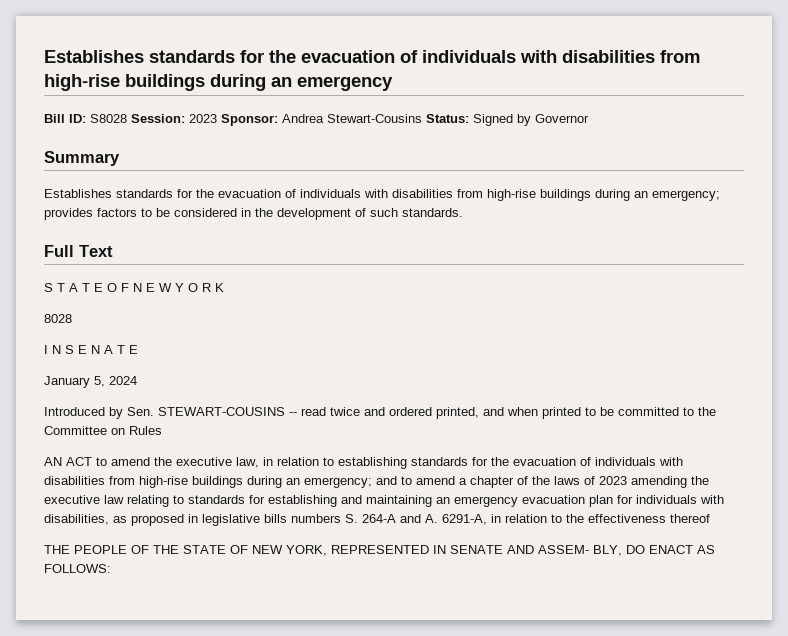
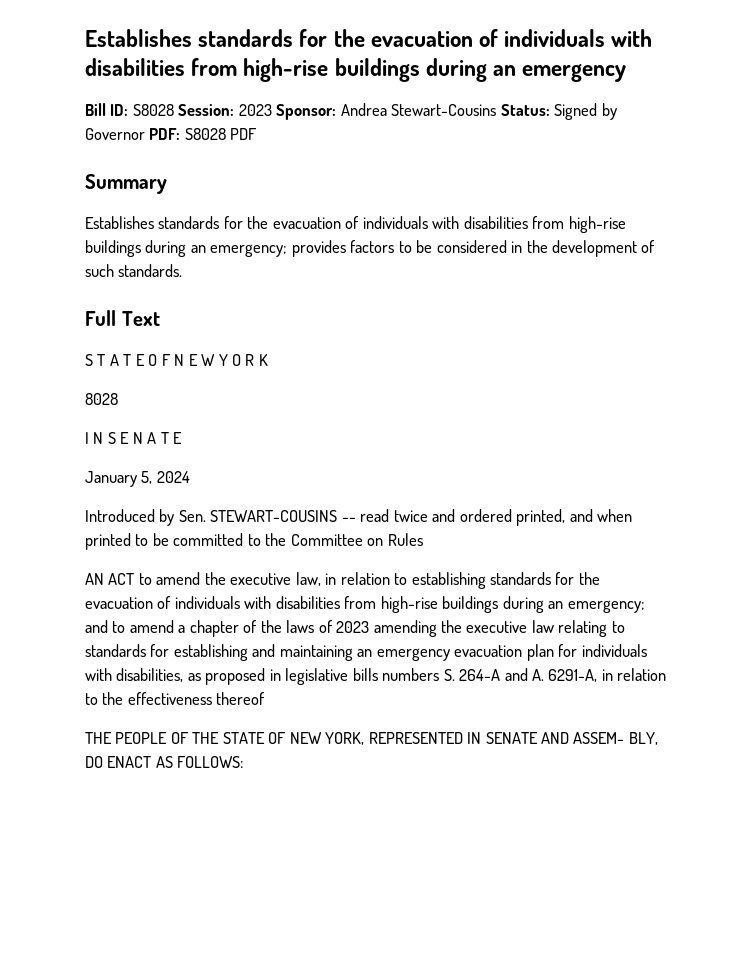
(589, 118) none -> [149,128,258,140] PDF: S8028 PDF

